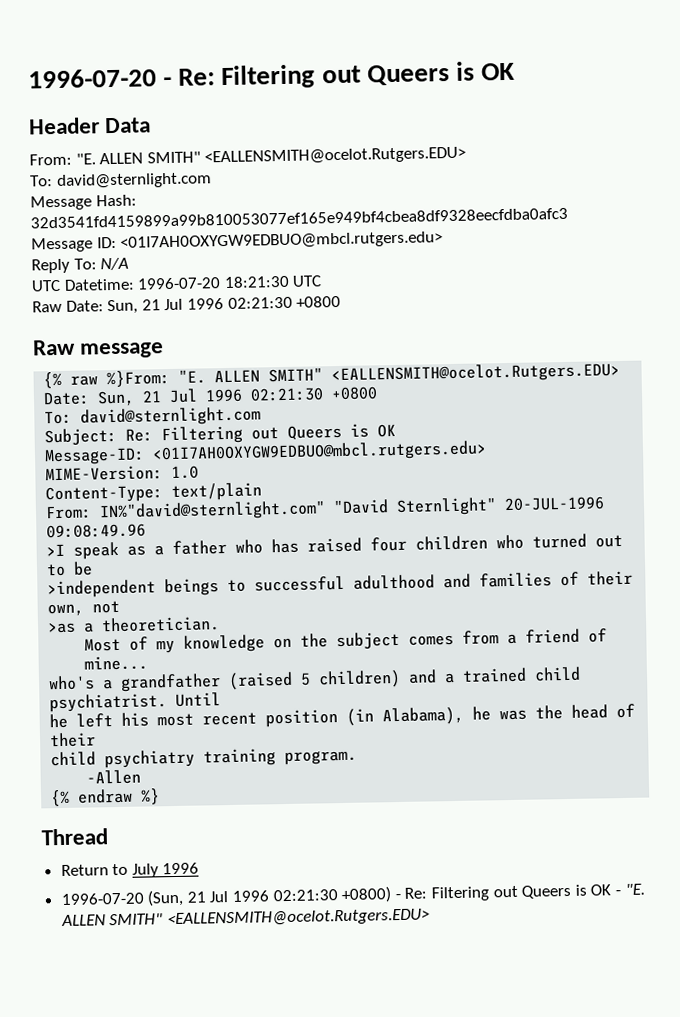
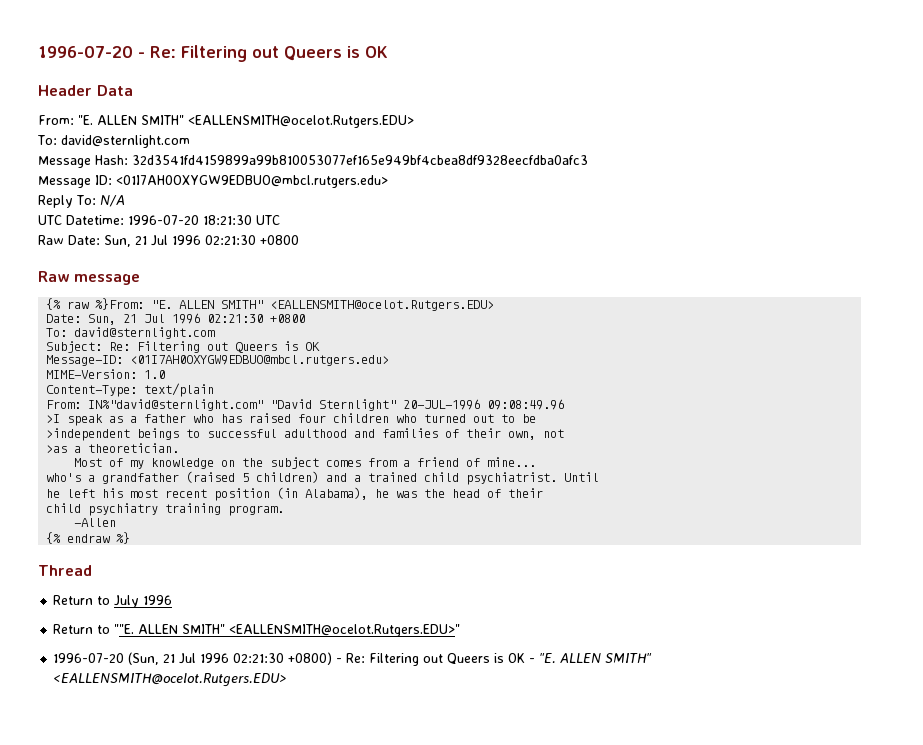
(200, 868) none -> [53,624,461,637] // Return to ""E. ALLEN SMITH" <EALLENSMITH@ocelot.Rutgers.EDU>"

